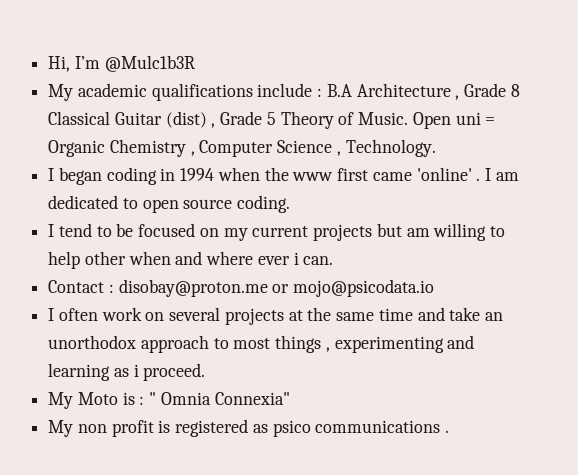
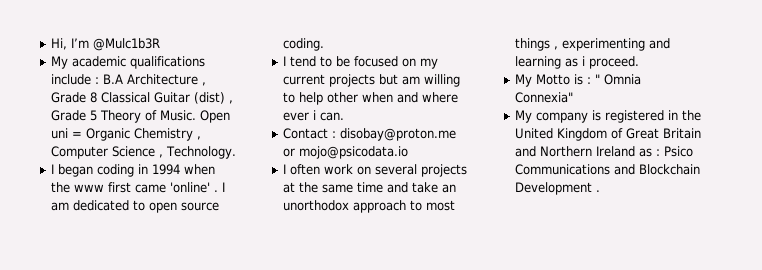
[77,392,118,405] Moto -> [536,74,571,85] Motto
[77,419,441,437] non profit is registered as psico communications -> [536,110,702,123] [515,128,702,141] [515,146,694,157] [515,164,701,175] [515,182,593,195] company is registered in the United Kingdom of Great Britain and Northern Ireland as : Psico Communications and Blockchain Development

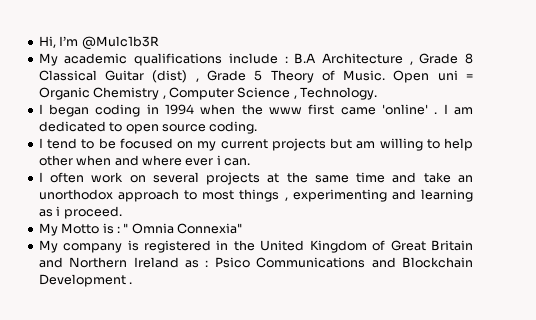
[283,128,457,141] [283,146,409,159] // Contact : disobay@proton.me or mojo@psicodata.io -> (250, 162) none

